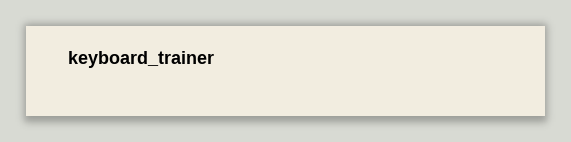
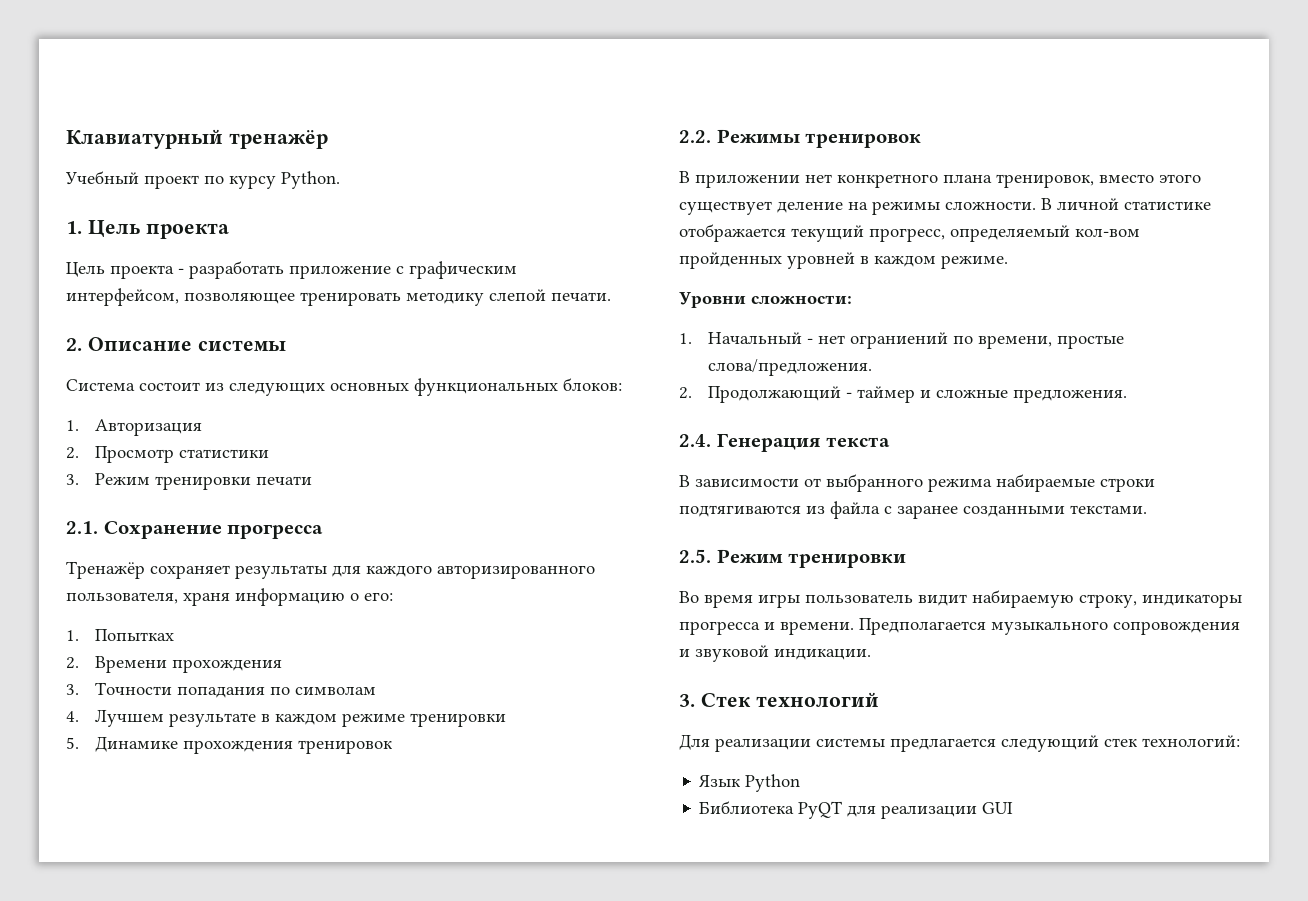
[68,51,214,68] keyboard_trainer -> [66,129,328,149] [65,171,340,189] [66,220,229,239] [66,261,517,279] [66,288,611,306] [66,337,286,351] [66,378,622,396] [66,419,203,436] [66,446,270,463] [66,473,313,490] [66,521,324,539] [66,561,595,579] [66,588,393,606] [66,629,175,641] [66,656,283,673] [66,682,377,698] [66,709,507,727] [66,736,394,754] [679,129,922,148] [679,171,1201,188] [679,198,1211,215] [679,224,1140,242] [679,252,1008,269] [679,292,852,308] [679,332,1125,349] [708,359,873,376] [679,386,1128,403] [679,433,891,452] [679,474,1155,492] [679,501,1147,519] [679,549,907,568] [679,590,1242,608] [679,618,1240,635] [679,645,871,662] [679,692,879,707] [679,734,1240,752] [699,774,801,792] [699,801,1014,819] Клавиатурный тренажёр // Учебный проект по курсу Python. // 1. Цель проекта // Цель проекта - разработать приложение с графическим интерфейсом, позволяющее тренировать методику слепой печати. // 2. Описание системы // Система состоит из следующих основных функциональных блоков: // 1. Авторизация // 2. Просмотр статистики // 3. Режим тренировки печати // 2.1. Сохранение прогресса // Тренажёр сохраняет результаты для каждого авторизированного пользователя, храня информацию о его: // 1. Попытках // 2. Времени прохождения // 3. Точности попадания по символам // 4. Лучшем результате в каждом режиме тренировки // 5. Динамике прохождения тренировок // 2.2. Режимы тренировок // В приложении нет конкретного плана тренировок, вместо этого существует деление на режимы сложности. В личной статистике отображается текущий прогресс, определяемый кол-вом пройденных уровней в каждом режиме. // Уровни сложности: // 1. Начальный - нет ограниений по времени, простые слова/предложения. // 2. Продолжающий - таймер и сложные предложения. // 2.4. Генерация текста // В зависимости от выбранного режима набираемые строки подтягиваются из файла с заранее созданными текстами. // 2.5. Режим тренировки // Во время игры пользователь видит набираемую строку, индикаторы прогресса и времени. Предполагается музыкального сопровождения и звуковой индикации. // 3. Стек технологий // Для реализации системы предлагается следующий стек технологий: // Язык Python // Библиотека PyQT для реализации GUI

